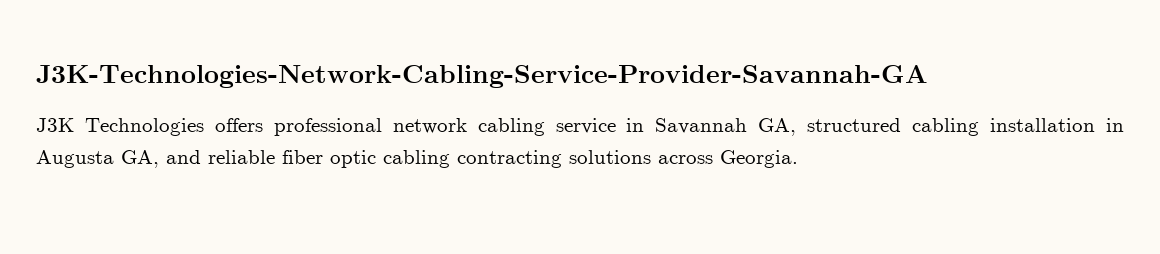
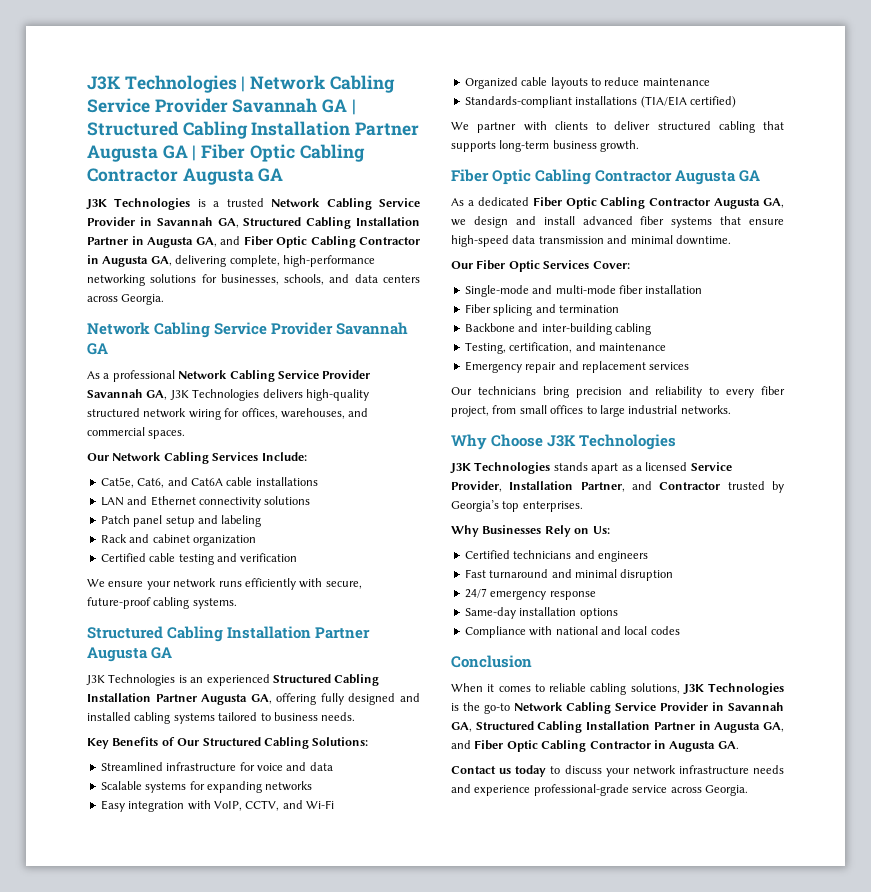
[36,65,928,88] [36,118,1124,136] [36,150,651,168] J3K-Technologies-Network-Cabling-Service-Provider-Savannah-GA // J3K Technologies offers professional network cabling service in Savannah GA, structured cabling installation in Augusta GA, and reliable fiber optic cabling contracting solutions -> [87,75,395,93] [87,98,356,115] [87,121,420,139] [87,144,365,162] [87,168,284,185] [86,198,420,210] [87,217,420,229] [87,236,420,248] [87,255,375,267] [87,274,420,286] [87,294,165,305] [87,322,409,338] [87,343,108,355] [87,370,371,382] [87,389,369,401] [87,408,369,420] [87,427,186,439] [87,452,307,464] [100,477,318,488] [100,496,311,508] [100,515,262,527] [100,534,256,546] [100,553,298,565] [87,578,362,590] [87,597,237,609] [87,626,371,642] [87,647,173,662] [86,674,380,686] [87,693,420,705] [87,712,356,724] [87,737,369,749] [100,762,333,771] [100,781,313,793] [100,800,334,812] [464,77,710,89] [464,96,736,108] [451,121,784,133] [451,140,640,152] [451,169,761,185] [451,197,784,209] [451,216,784,228] [451,235,731,247] [451,260,630,272] [464,285,703,297] [464,304,619,316] [464,323,651,335] [464,342,666,354] [464,361,690,373] [451,386,785,398] [451,405,731,417] [451,434,677,450] [450,462,732,474] [451,481,784,493] [451,500,583,512] [451,525,610,537] [464,550,648,562] [464,569,674,581] [464,588,596,600] [464,607,618,619] [464,626,680,638] [451,655,532,668] [451,683,784,695] [451,702,784,714] [451,721,784,733] [451,740,739,752] [451,765,784,777] [451,784,668,796] J3K Technologies | Network Cabling Service Provider Savannah GA | Structured Cabling Installation Partner Augusta GA | Fiber Optic Cabling Contractor Augusta GA // J3K Technologies is a trusted Network Cabling Service Provider in Savannah GA, Structured Cabling Installation Partner in Augusta GA, and Fiber Optic Cabling Contractor in Augusta GA, delivering complete, high-performance networking solutions for businesses, schools, and data centers across Georgia. // Network Cabling Service Provider Savannah GA // As a professional Network Cabling Service Provider Savannah GA, J3K Technologies delivers high-quality structured network wiring for offices, warehouses, and commercial spaces. // Our Network Cabling Services Include: // Cat5e, Cat6, and Cat6A cable installations // LAN and Ethernet connectivity solutions // Patch panel setup and labeling // Rack and cabinet organization // Certified cable testing and verification // We ensure your network runs efficiently with secure, future-proof cabling systems. // Structured Cabling Installation Partner Augusta GA // J3K Technologies is an experienced Structured Cabling Installation Partner Augusta GA, offering fully designed and installed cabling systems tailored to business needs. // Key Benefits of Our Structured Cabling Solutions: // Streamlined infrastructure for voice and data // Scalable systems for expanding networks // Easy integration with VoIP, CCTV, and Wi-Fi // Organized cable layouts to reduce maintenance // Standards-compliant installations (TIA/EIA certified) // We partner with clients to deliver structured cabling that supports long-term business growth. // Fiber Optic Cabling Contractor Augusta GA // As a dedicated Fiber Optic Cabling Contractor Augusta GA, we design and install advanced fiber systems that ensure high-speed data transmission and minimal downtime. // Our Fiber Optic Services Cover: // Single-mode and multi-mode fiber installation // Fiber splicing and termination // Backbone and inter-building cabling // Testing, certification, and maintenance // Emergency repair and replacement services // Our technicians bring precision and reliability to every fiber project, from small offices to large industrial networks. // Why Choose J3K Technologies // J3K Technologies stands apart as a licensed Service Provider, Installation Partner, and Contractor trusted by Georgia’s top enterprises. // Why Businesses Rely on Us: // Certified technicians and engineers // Fast turnaround and minimal disruption // 24/7 emergency response // Same-day installation options // Compliance with national and local codes // Conclusion // When it comes to reliable cabling solutions, J3K Technologies is the go-to Network Cabling Service Provider in Savannah GA, Structured Cabling Installation Partner in Augusta GA, and Fiber Optic Cabling Contractor in Augusta GA. // Contact us today to discuss your network infrastructure needs and experience professional-grade service

